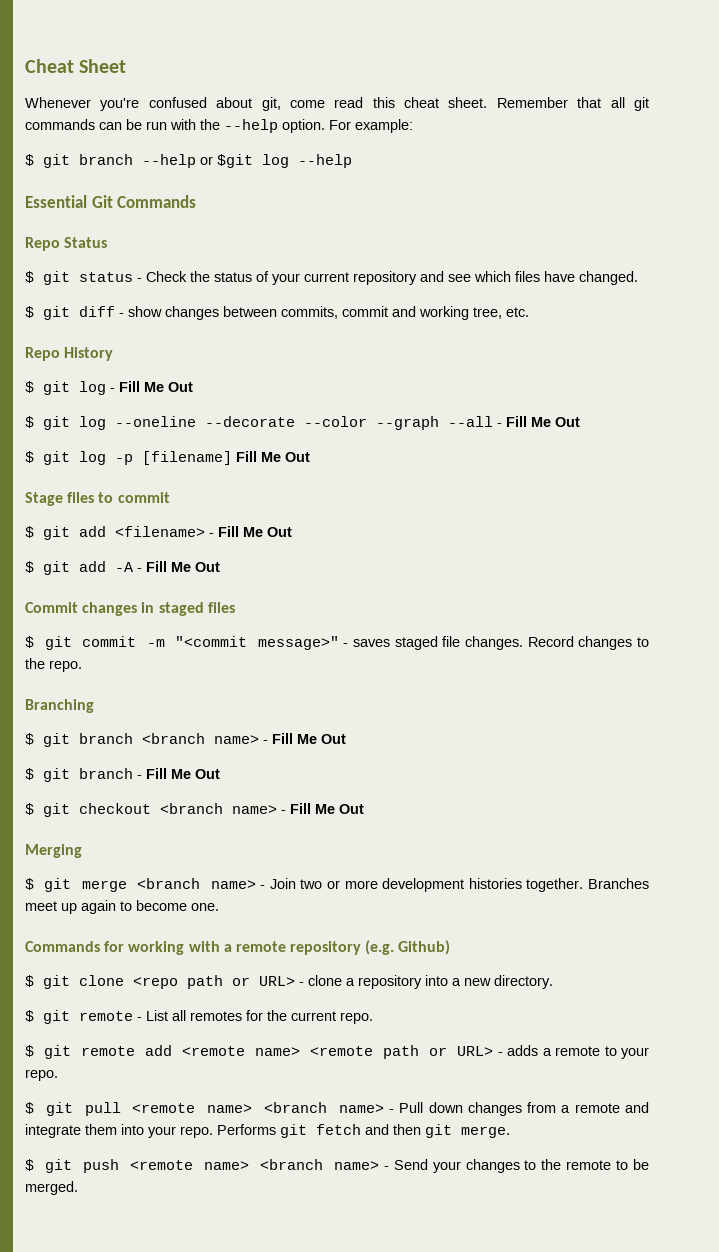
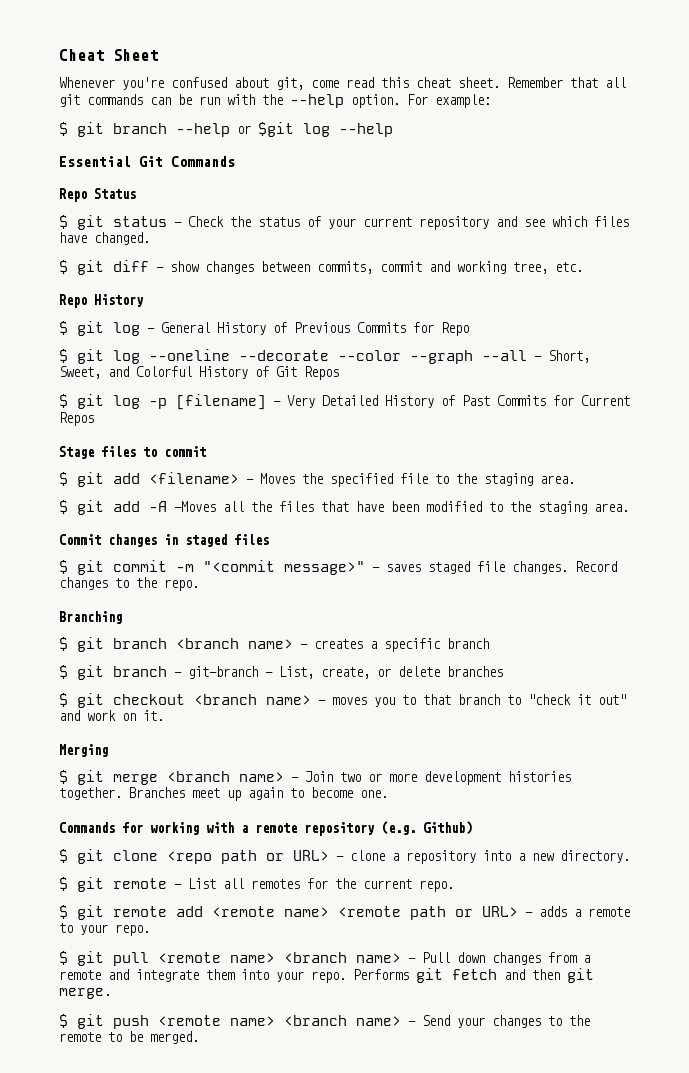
[119,381,193,392] Fill Me Out -> [161,322,469,336] General History of Previous Commits for Repo
[506,416,580,427] Fill Me Out -> [548,350,590,363] [59,366,339,380] Short, Sweet, and Colorful History of Git Repos
[236,451,310,462] Fill Me Out -> [273,395,630,408] [59,412,94,426] - Very Detailed History of Past Commits for Current Repos
[218,526,292,537] [25,561,220,575] Fill Me Out // $ git add -A - Fill Me Out -> [260,473,575,487] [59,500,629,515] Moves the specified file to the staging area. // $ git add -A -Moves all the files that have been modified to the staging area.
[272,733,346,744] Fill Me Out -> [314,638,489,652] creates a specific branch
[146,768,220,779] Fill Me Out -> [188,666,503,679] git-branch - List, create, or delete branches
[290,803,364,814] Fill Me Out -> [332,694,626,707] [59,710,164,721] moves you to that branch to "check it out" and work on it.

